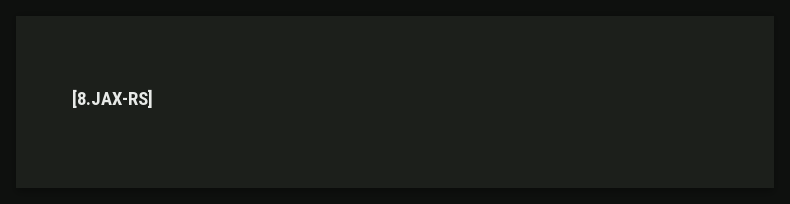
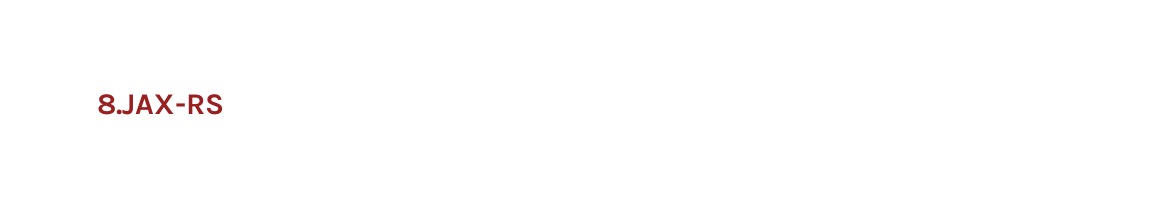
[72,89,153,108] [8.JAX-RS] -> [97,94,224,115] 8.JAX-RS

